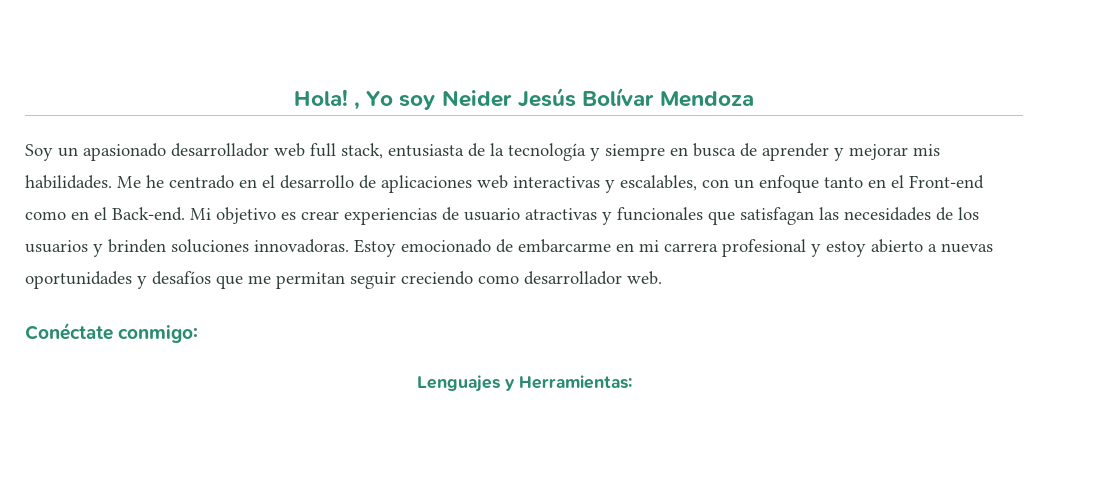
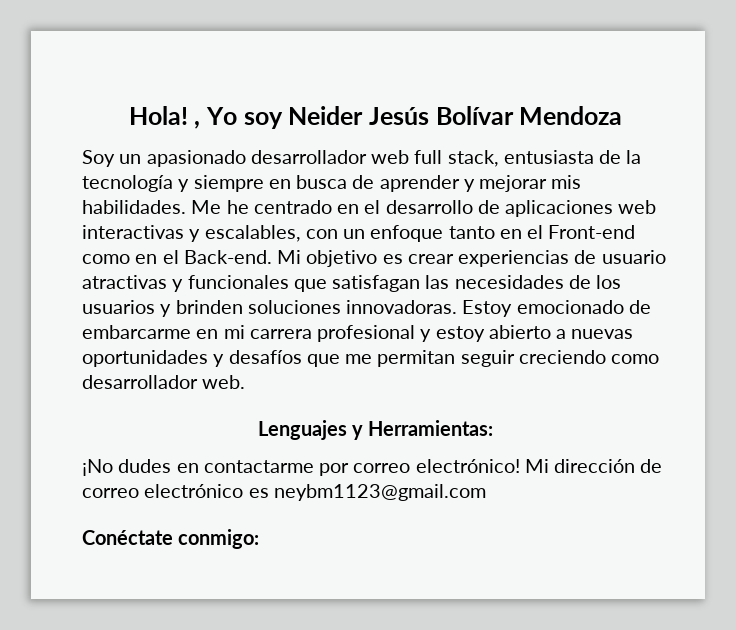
[25,322,199,343] // Conéctate conmigo: -> (246, 382) none
(632, 382) none -> [82,459,663,476] [82,484,486,501] [82,529,260,549] // ¡No dudes en contactarme por correo electrónico! Mi dirección de correo electrónico es neybm1123@gmail.com // Conéctate conmigo:

